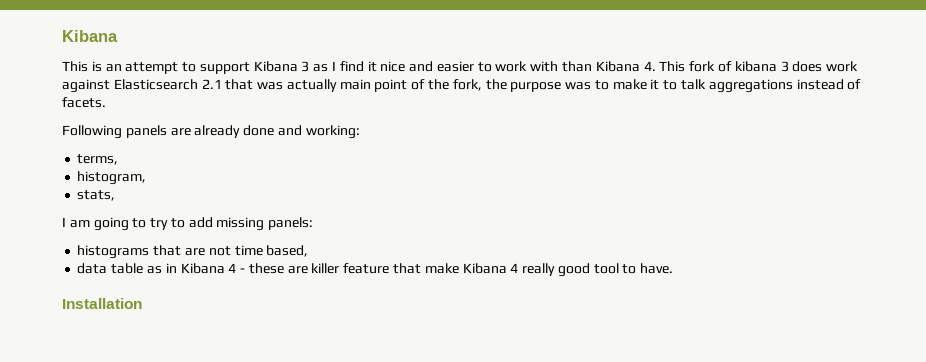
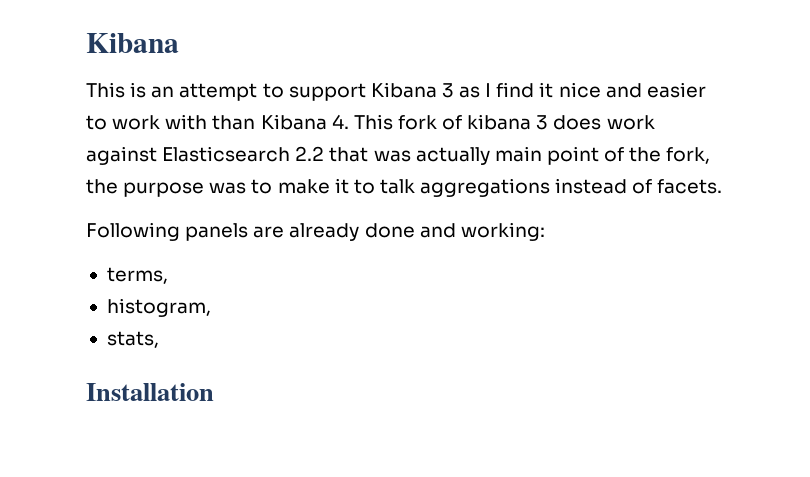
[201,79,222,89] 2.1 -> [295,146,325,161] 2.2
[62,217,314,231] [77,245,309,259] [77,263,674,277] // I am going to try to add missing panels: // histograms that are not time based, // data table as in Kibana 4 - these are killer feature that make Kibana 4 really good tool to have. -> (159, 339) none

